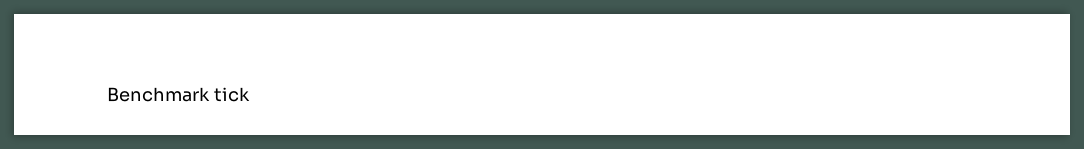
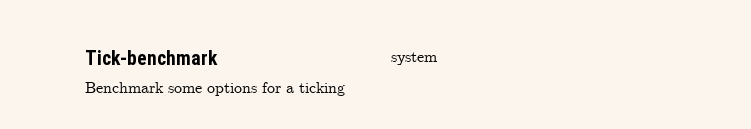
[107,87,250,102] Benchmark tick -> [85,50,218,65] [85,82,345,96] [391,52,438,65] Tick-benchmark // Benchmark some options for a ticking system

